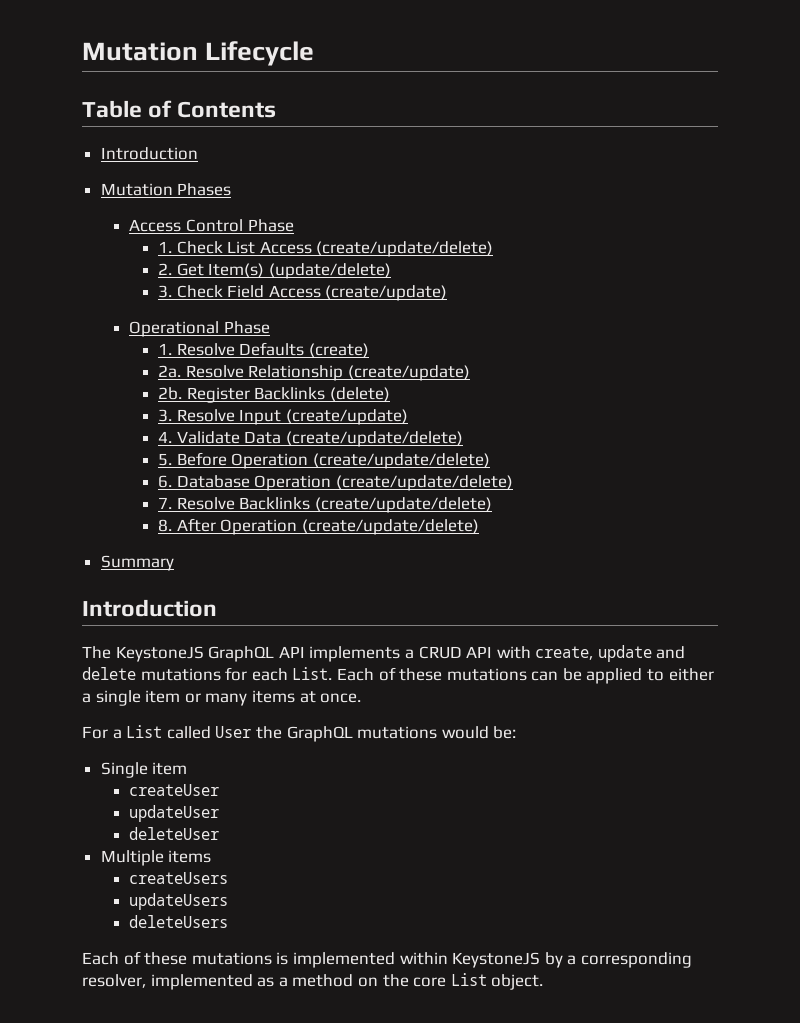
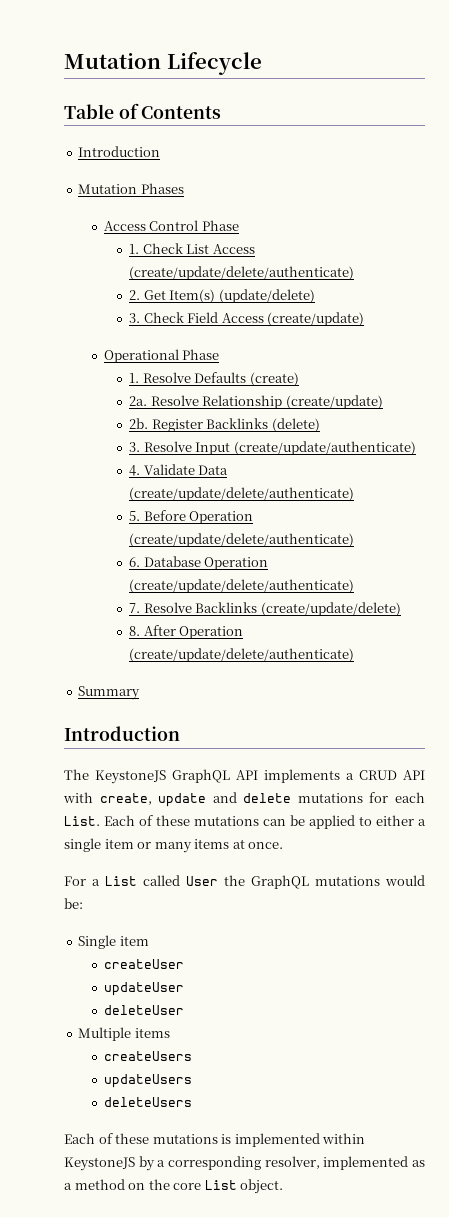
[316,241,494,257] (create/update/delete) -> [129,266,355,280] (create/update/delete/authenticate)
[285,409,408,425] (create/update) -> [233,441,416,455] (create/update/authenticate)
[285,431,463,447] (create/update/delete) -> [129,487,355,501] (create/update/delete/authenticate)
[312,453,490,469] (create/update/delete) -> [129,533,355,547] (create/update/delete/authenticate)
[335,475,513,491] (create/update/delete) -> [129,579,355,593] (create/update/delete/authenticate)
[301,519,479,535] (create/update/delete) -> [129,648,355,662] (create/update/delete/authenticate)

